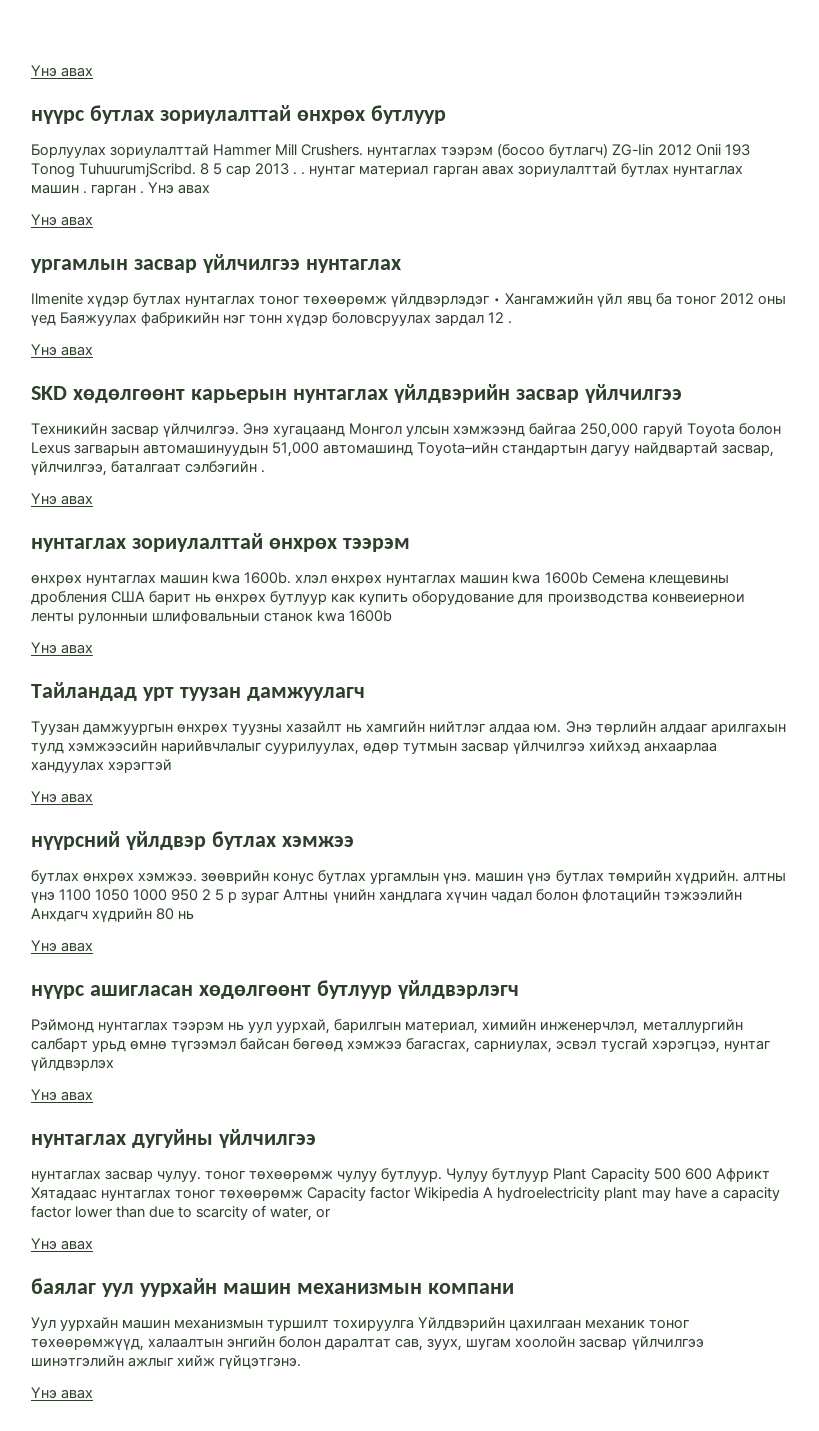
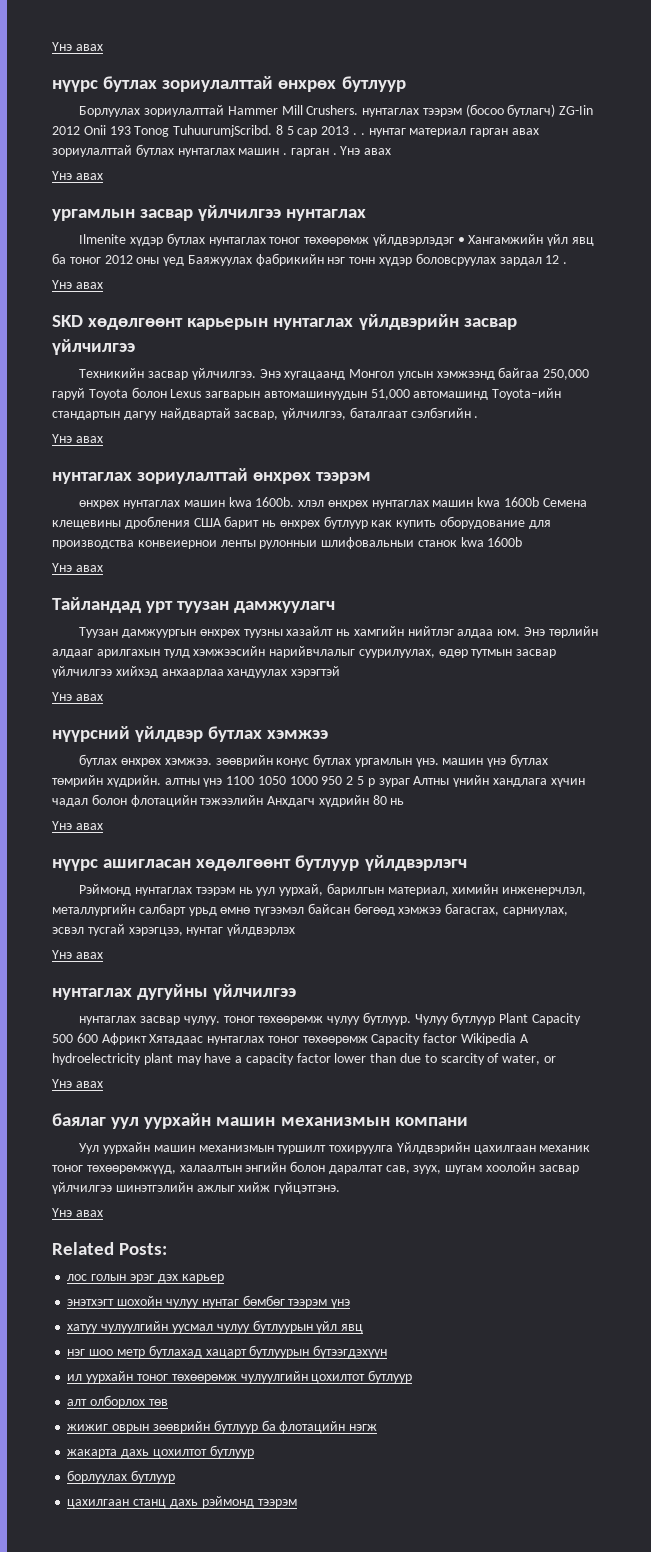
(94, 1394) none -> [52,1242,168,1255] [67,1274,224,1283] [67,1295,351,1308] [67,1320,364,1333] [67,1345,388,1358] [67,1370,413,1383] [67,1395,168,1408] [67,1420,378,1433] [67,1445,254,1458] [67,1470,176,1483] [67,1496,297,1508] // Related Posts: // лос голын эрэг дэх карьер // энэтхэгт шохойн чулуу нунтаг бөмбөг тээрэм үнэ // хатуу чулуулгийн уусмал чулуу бутлуурын үйл явц // нэг шоо метр бутлахад хацарт бутлуурын бүтээгдэхүүн // ил уурхайн тоног төхөөрөмж чулуулгийн цохилтот бутлуур // алт олборлох төв // жижиг оврын зөөврийн бутлуур ба флотацийн нэгж // жакарта дахь цохилтот бутлуур // борлуулах бутлуур // цахилгаан станц дахь рэймонд тээрэм

